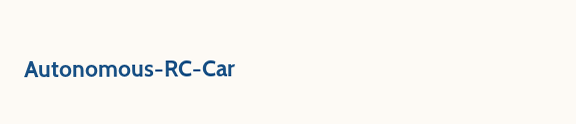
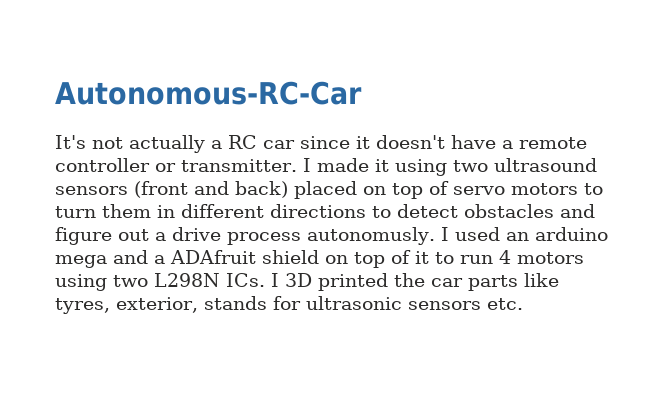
(236, 69) none -> [55,135,587,153] [55,158,597,176] [55,181,603,199] [55,204,595,218] [55,227,608,245] [55,250,584,268] [55,273,559,291] [55,296,523,314] // It's not actually a RC car since it doesn't have a remote controller or transmitter. I made it using two ultrasound sensors (front and back) placed on top of servo motors to turn them in different directions to detect obstacles and figure out a drive process autonomusly. I used an arduino mega and a ADAfruit shield on top of it to run 4 motors using two L298N ICs. I 3D printed the car parts like tyres, exterior, stands for ultrasonic sensors etc.

